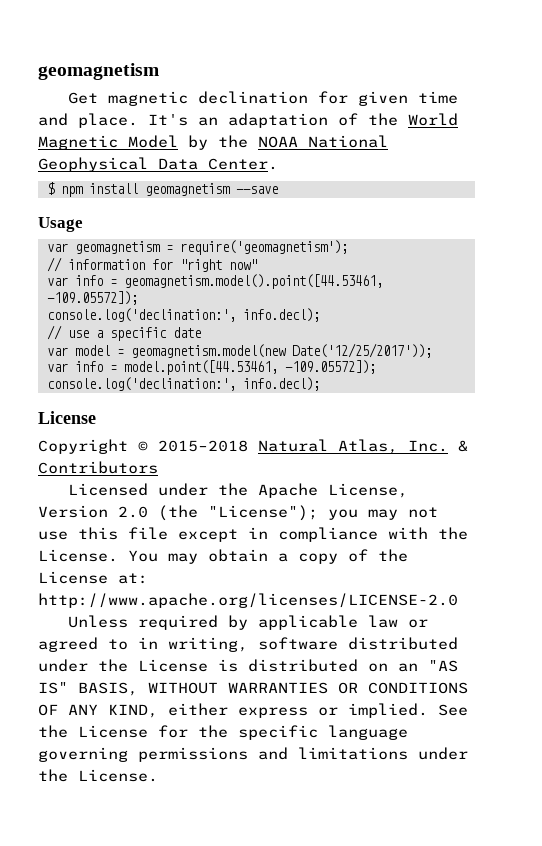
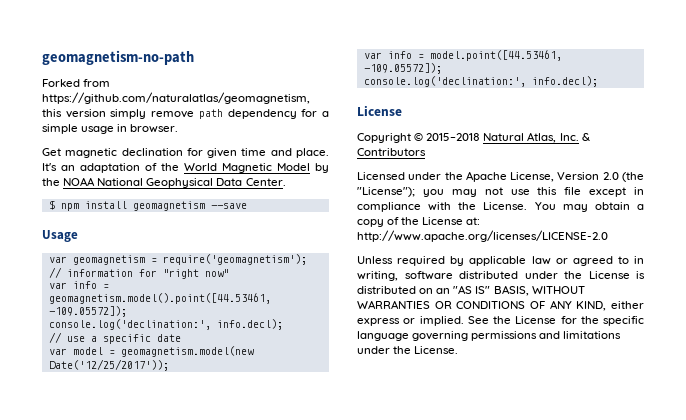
[38,63,159,80] geomagnetism -> [42,50,194,65] [42,79,111,87] [42,92,310,104] [42,109,329,119] [42,124,179,134] geomagnetism-no-path // Forked from https://github.com/naturalatlas/geomagnetism, this version simply remove path dependency for a simple usage in browser.

